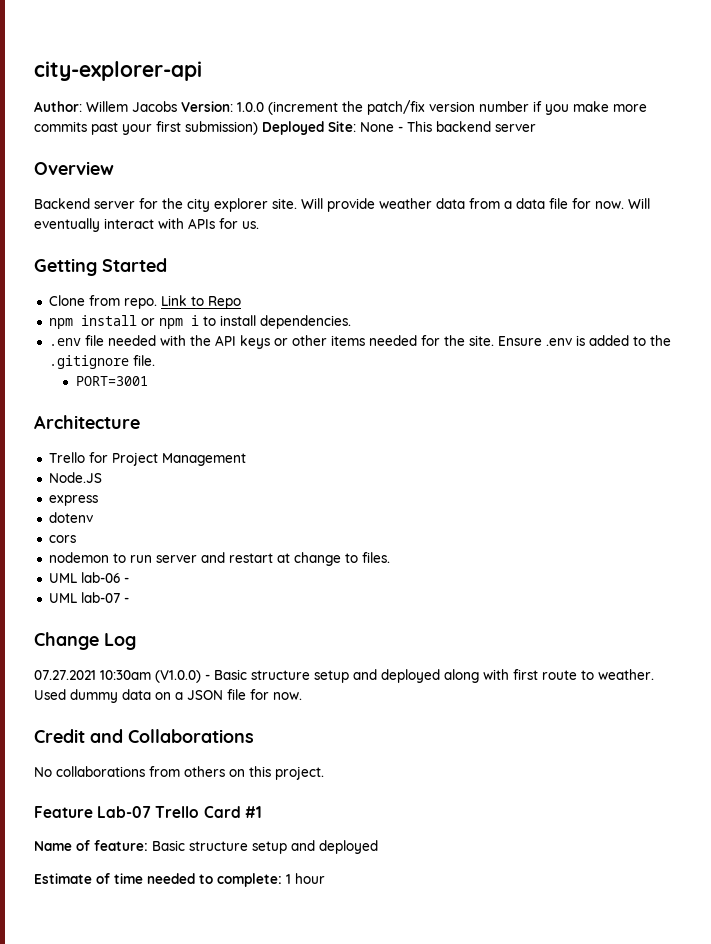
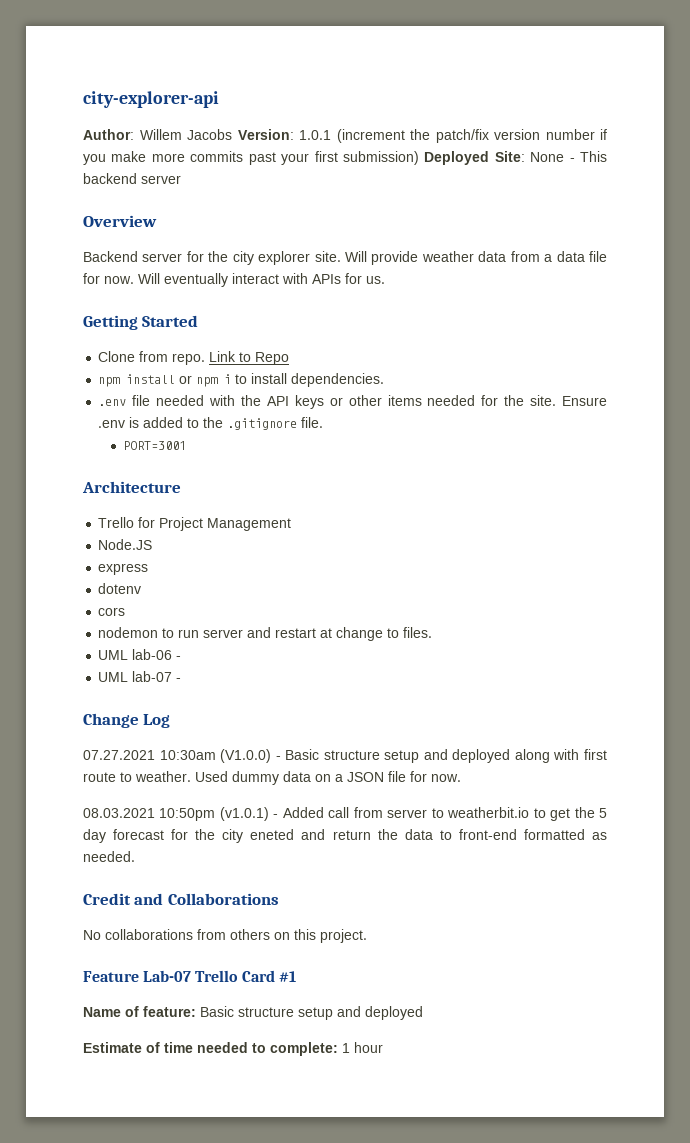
[237,102,264,112] 1.0.0 -> [299,130,331,140] 1.0.1
(302, 696) none -> [83,807,607,821] [83,829,607,843] [83,851,135,862] // 08.03.2021 10:50pm (v1.0.1) - Added call from server to weatherbit.io to get the 5 day forecast for the city eneted and return the data to front-end formatted as needed.

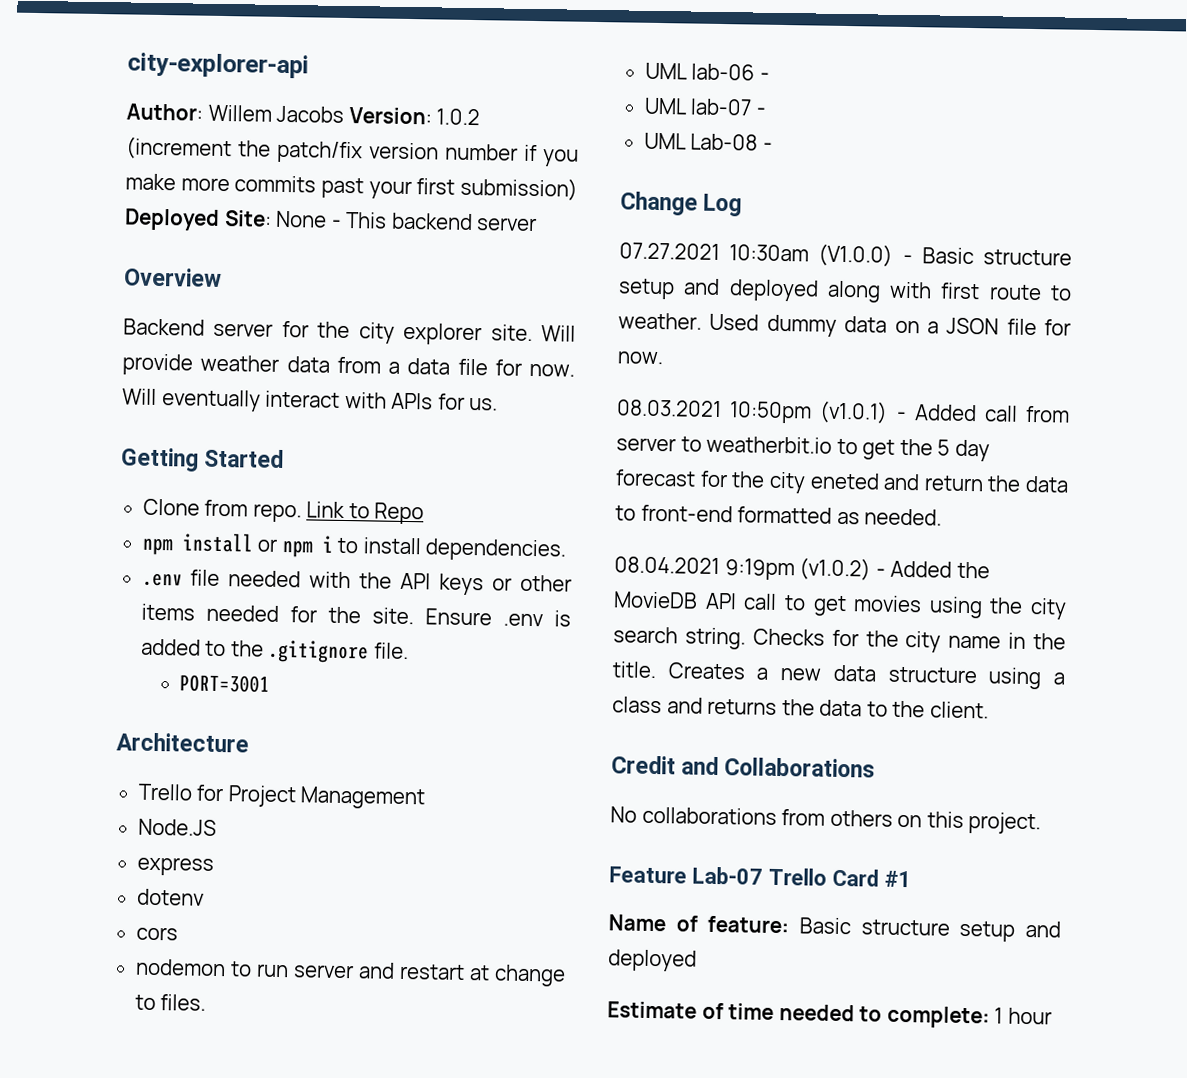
[299,130,331,140] 1.0.1 -> [436,108,481,126] 1.0.2
(182, 680) none -> [643,132,773,151] // UML Lab-08 -
(135, 856) none -> [614,556,990,581] [613,591,1067,620] [613,626,1066,653] [612,661,1065,690] [612,696,989,719] // 08.04.2021 9:19pm (v1.0.2) - Added the MovieDB API call to get movies using the city search string. Checks for the city name in the title. Creates a new data structure using a class and returns the data to the client.

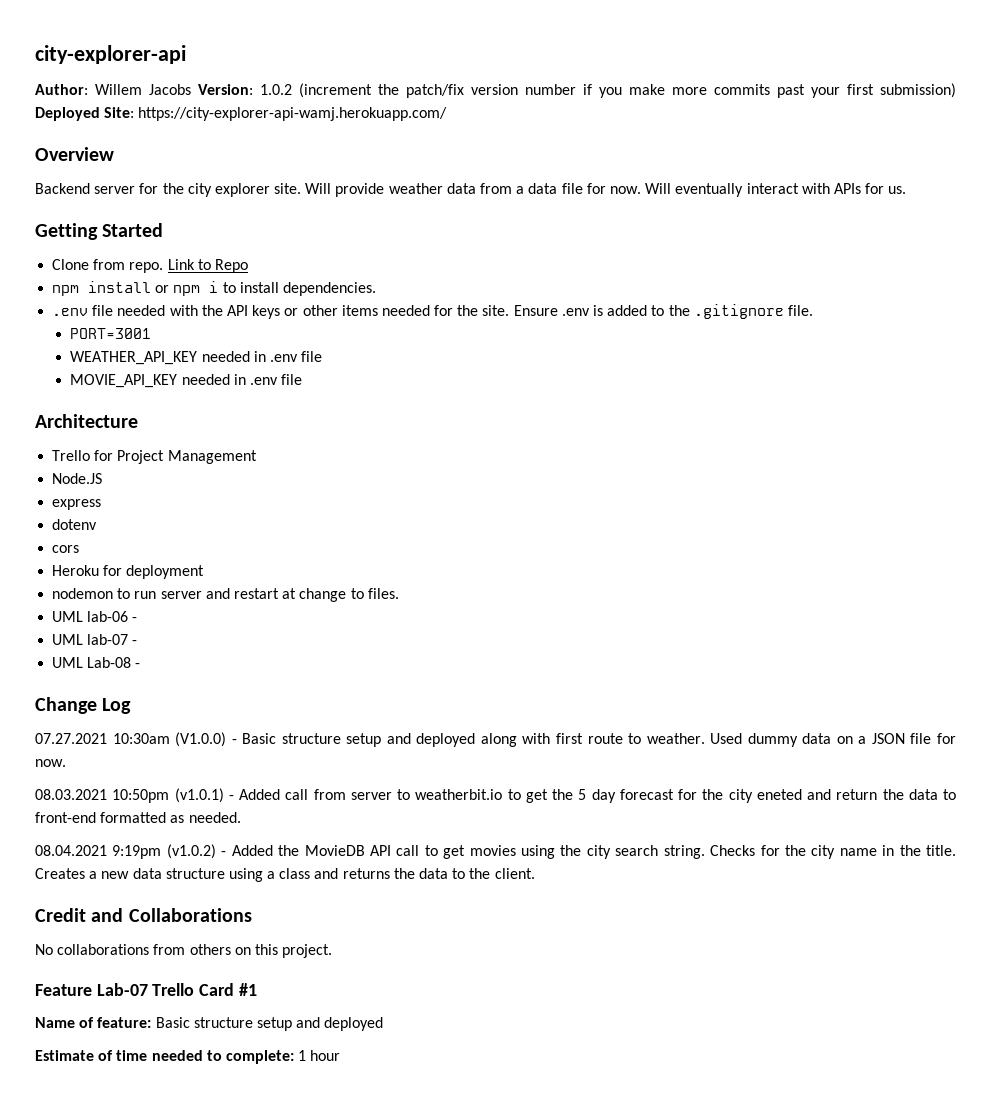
[275,210,538,232] None - This backend server -> [138,107,448,121] https://city-explorer-api-wamj.herokuapp.com/
(270, 683) none -> [70,351,323,365] [70,374,303,388] // WEATHER_API_KEY needed in .env file // MOVIE_API_KEY needed in .env file
(178, 933) none -> [52,565,205,579] // Heroku for deployment

